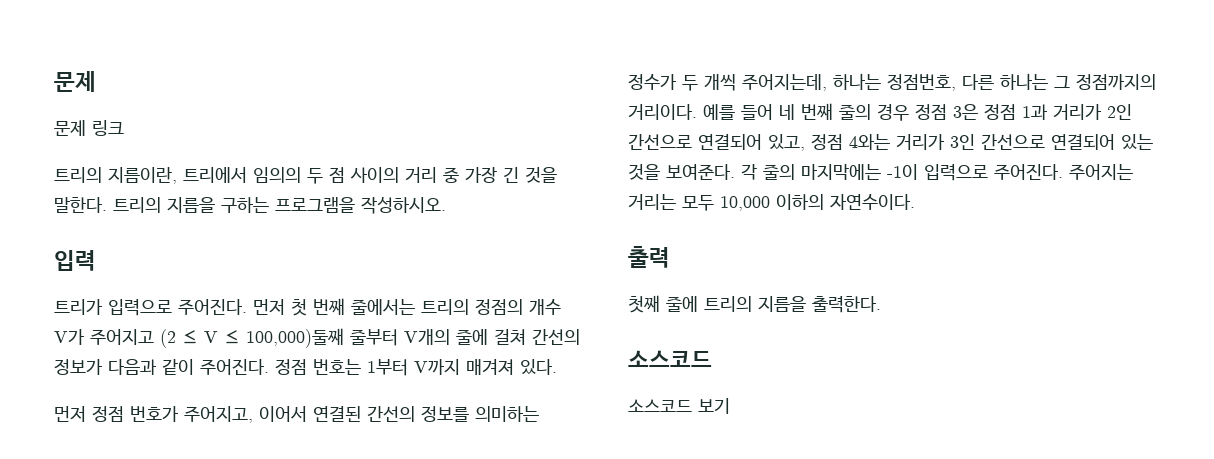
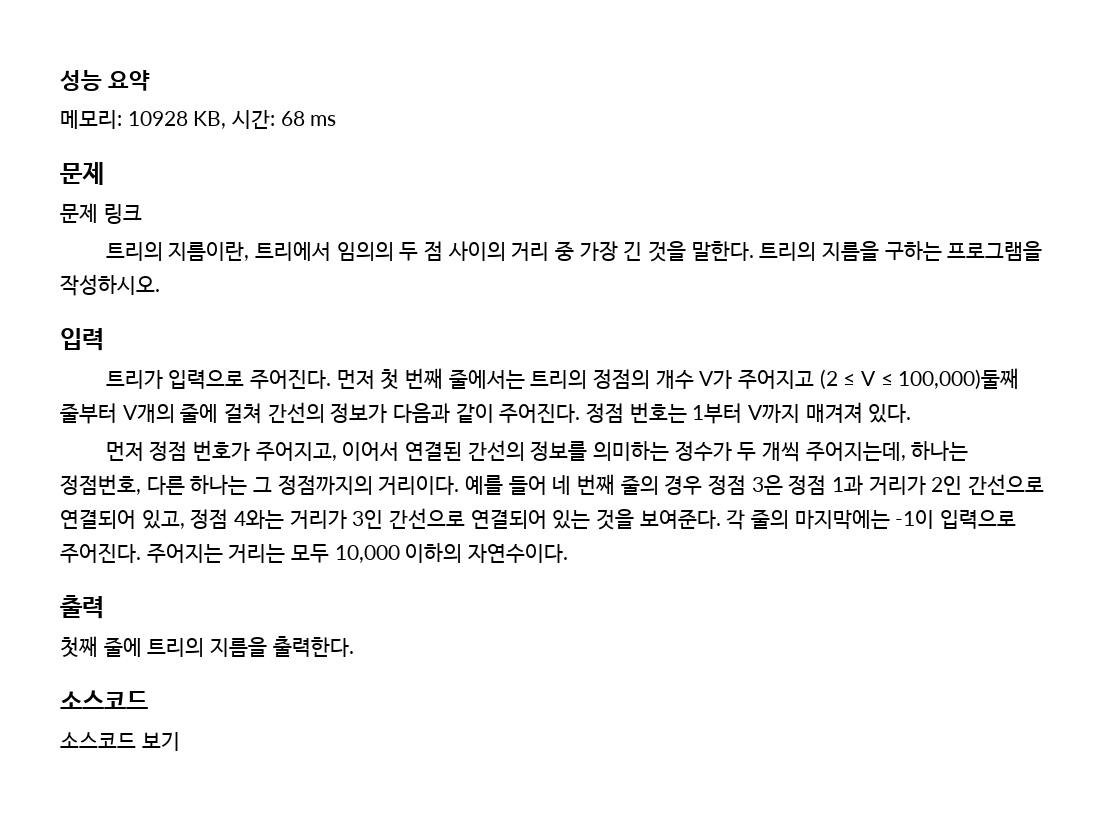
(54, 81) none -> [60,70,151,91] [60,110,337,129] 성능 요약 // 메모리: 10928 KB, 시간: 68 ms //

